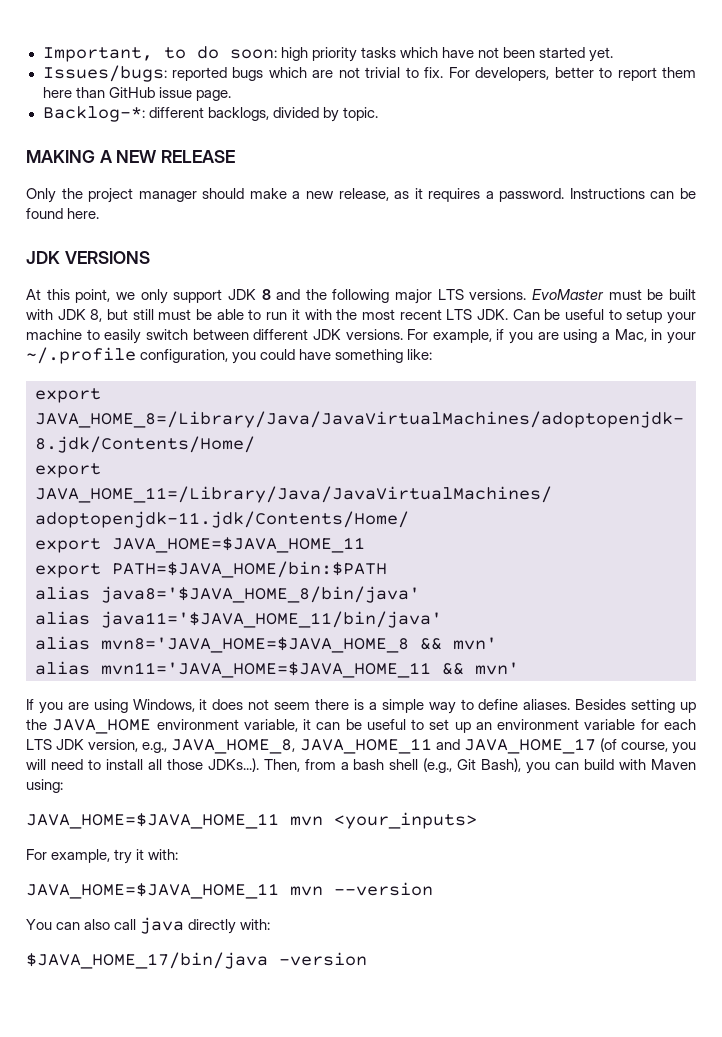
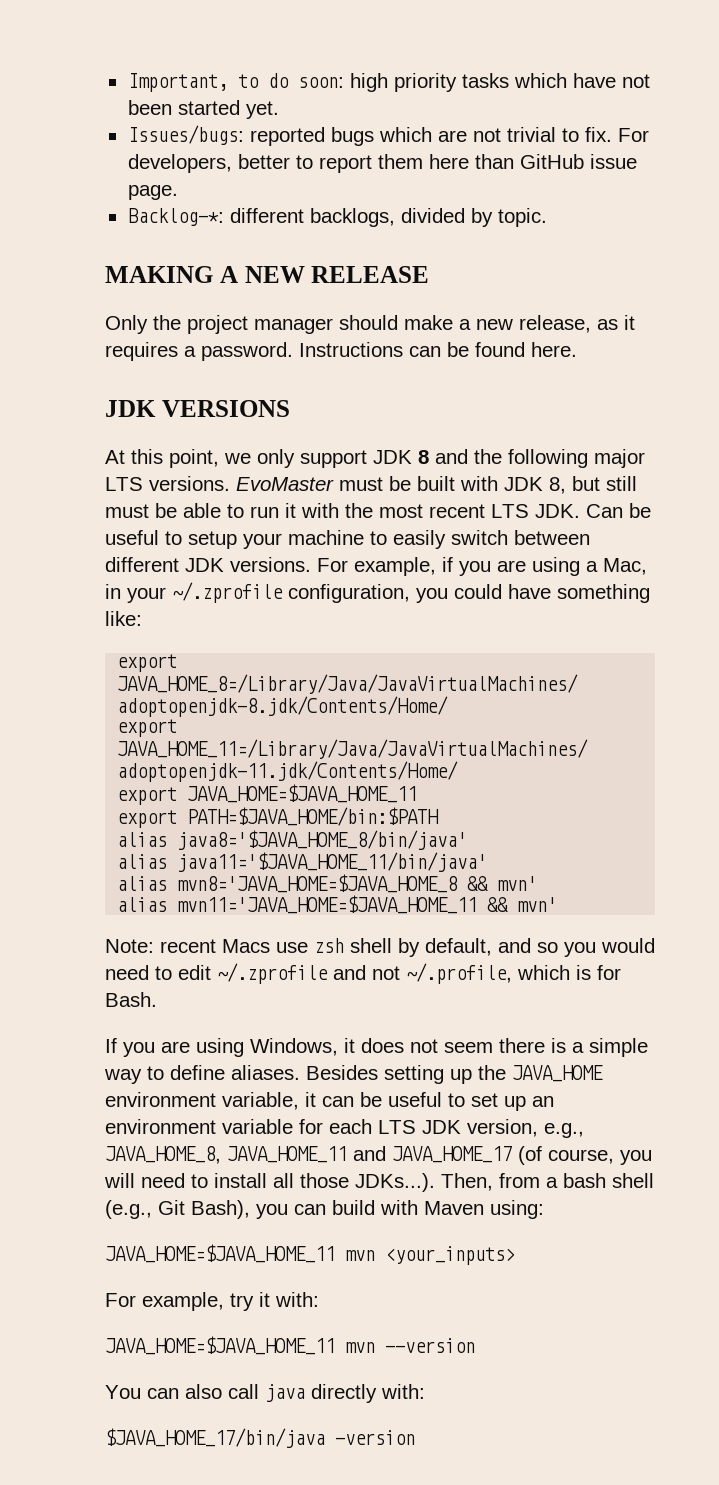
[26,347,136,364] ~/.profile -> [172,582,283,603] ~/.zprofile
(519, 668) none -> [105,938,655,957] [105,963,621,984] [105,992,157,1007] // Note: recent Macs use zsh shell by default, and so you would need to edit ~/.zprofile and not ~/.profile, which is for Bash.

